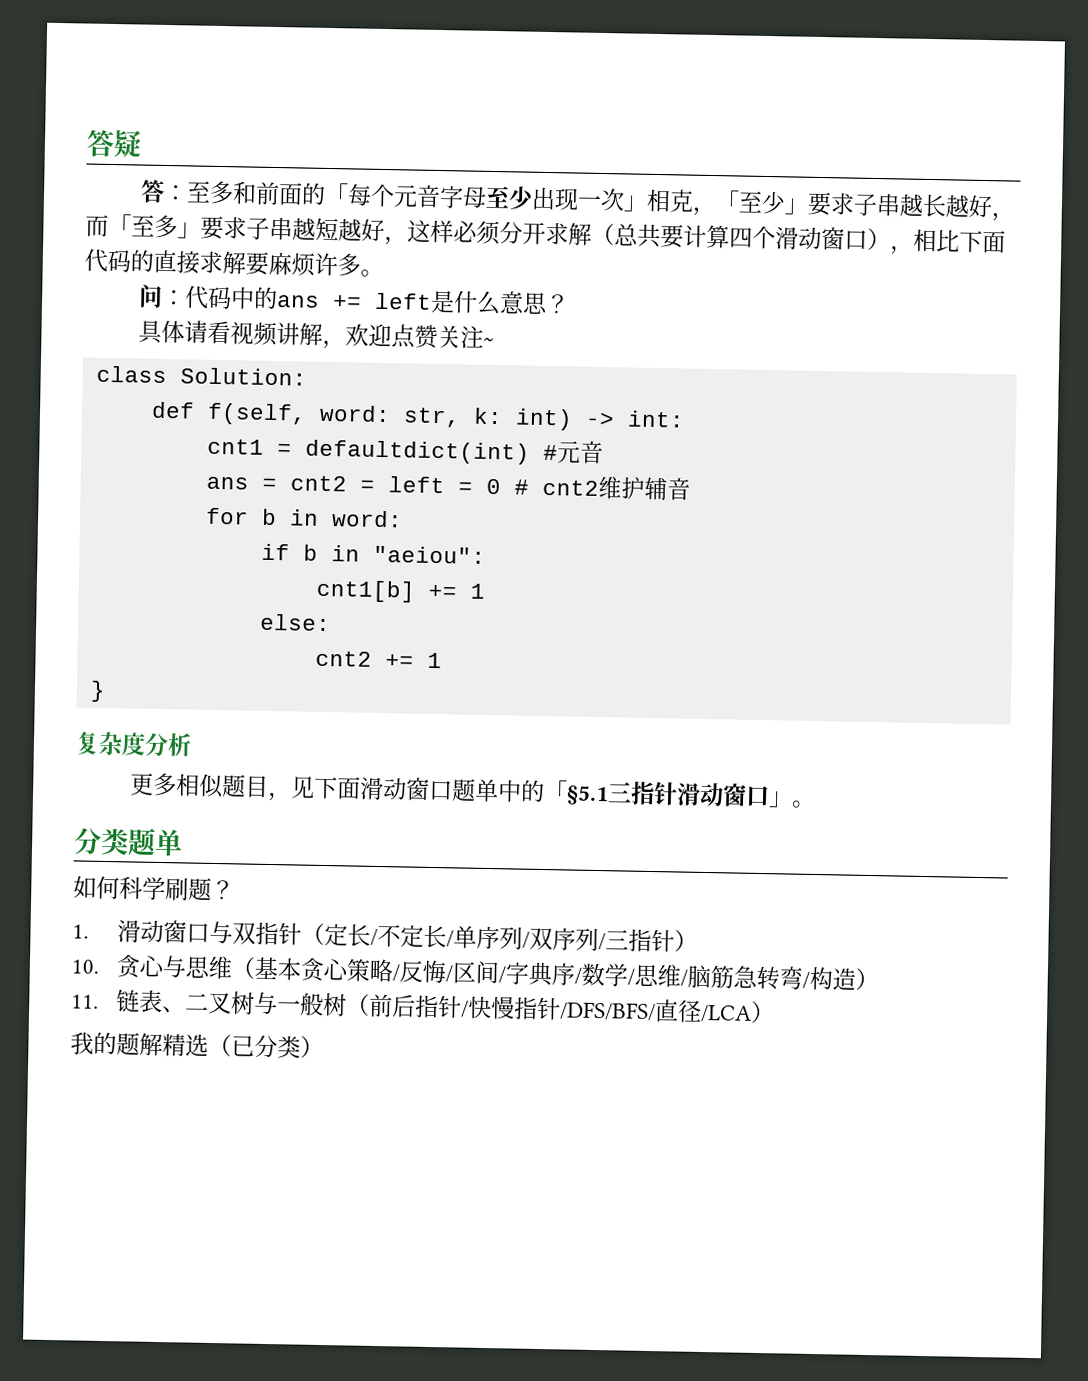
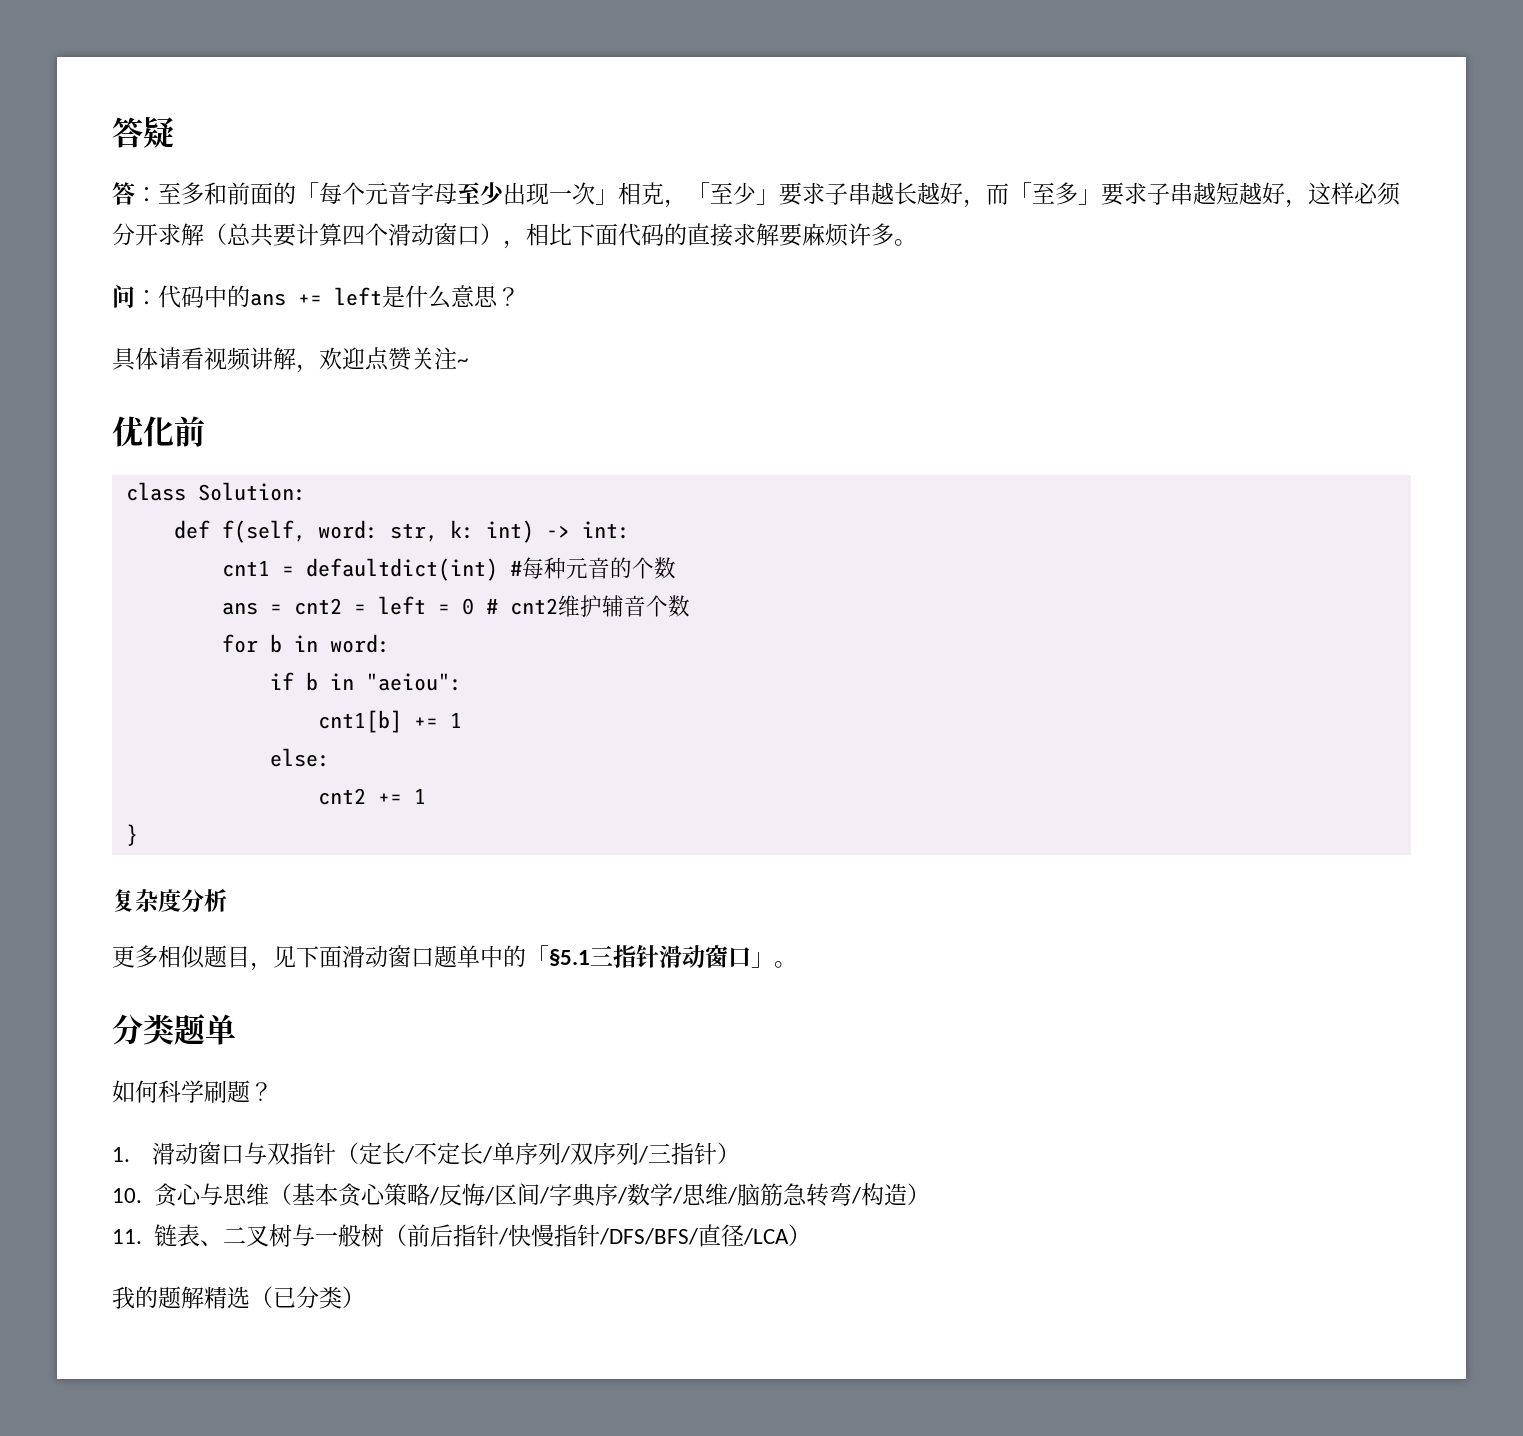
(494, 341) none -> [112,416,205,447] // 优化前
[556,440,604,465] 元音 -> [521,557,676,579] 每种元音的个数
(691, 489) none -> [645,595,690,617] 个数

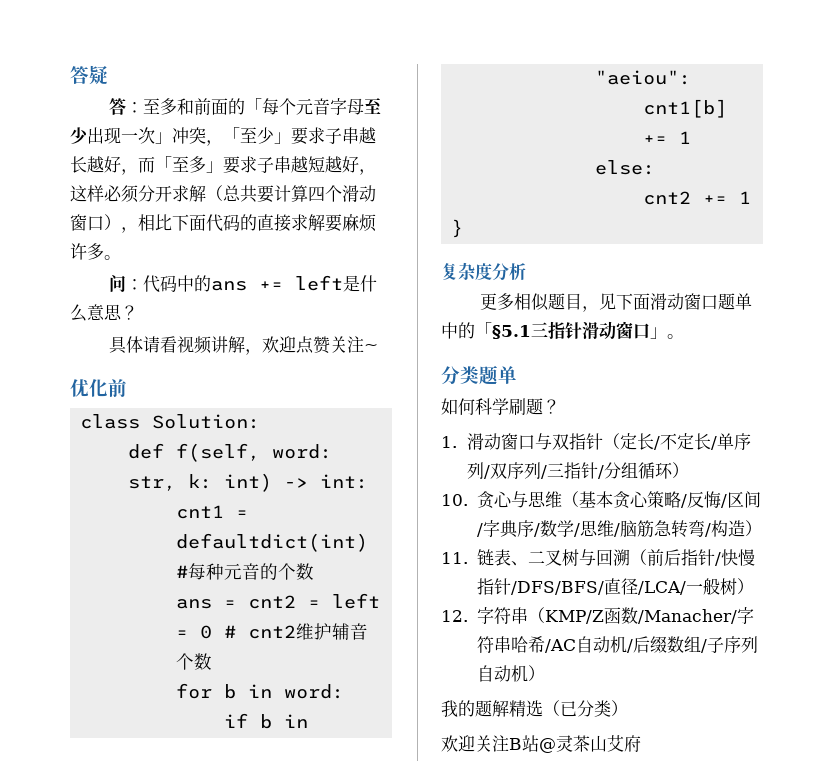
[618,182,664,205] 相克 -> [172,127,206,144] 冲突
(718, 1153) none -> [597,462,673,479] /分组循环
[314,1224,384,1247] 一般树 -> [595,549,630,566] 回溯
[742,1228,789,1245] /LCA -> [637,578,754,595] [441,607,754,624] [476,636,758,653] [476,665,528,682] /LCA/一般树） // 12.字符串（KMP/Z函数/Manacher/字符串哈希/AC自动机/后缀数组/子序列自动机
(365, 1297) none -> [441,735,641,753] // 欢迎关注B站@灵茶山艾府

